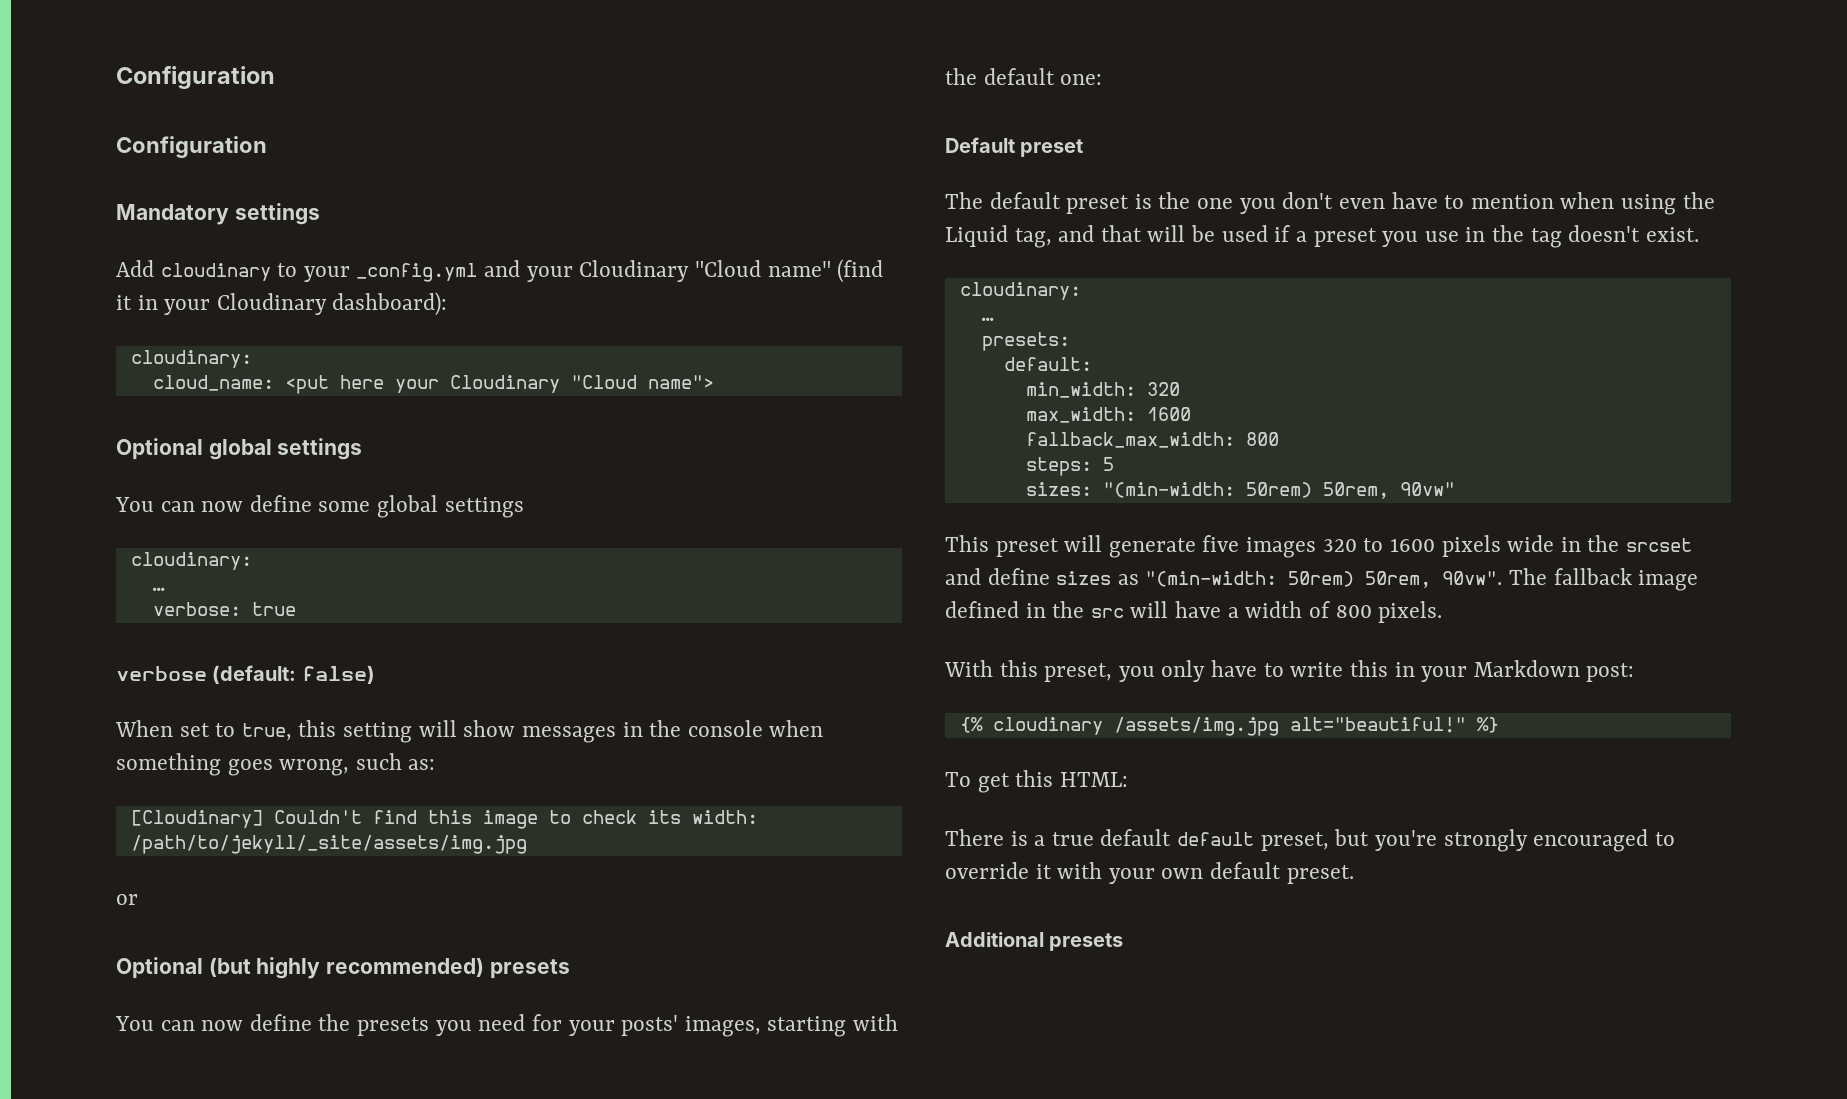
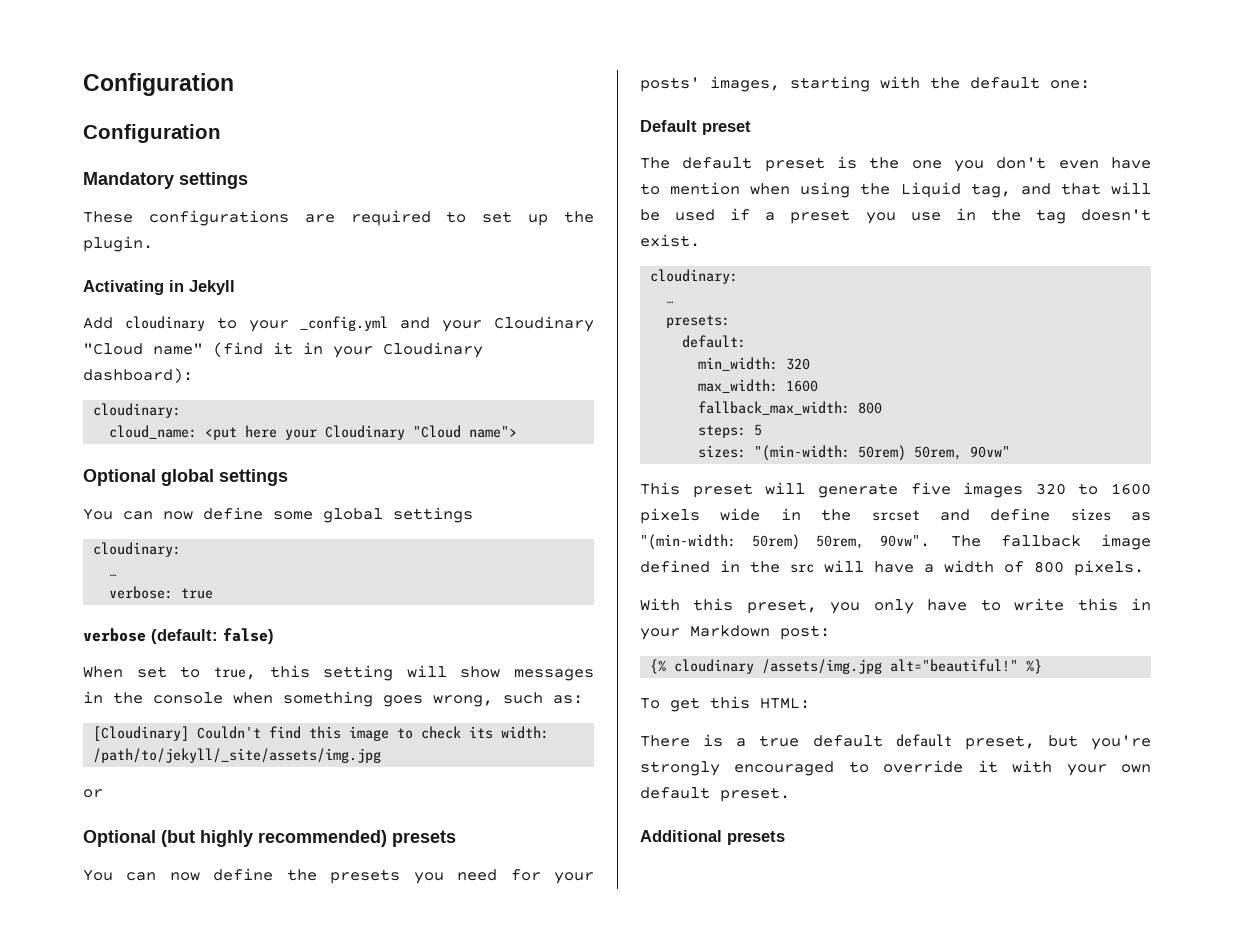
(320, 214) none -> [83,210,594,226] [83,236,153,252] [83,280,235,295] // These configurations are required to set up the plugin. // Activating in Jekyll

